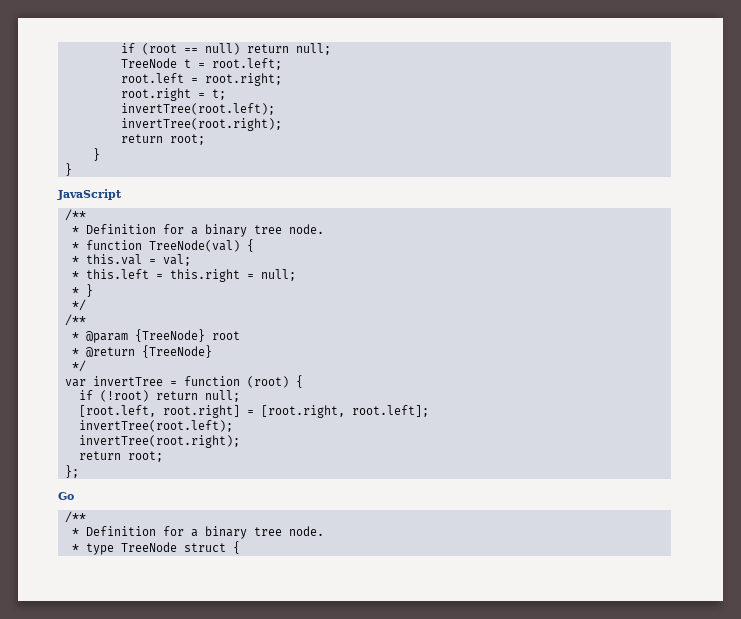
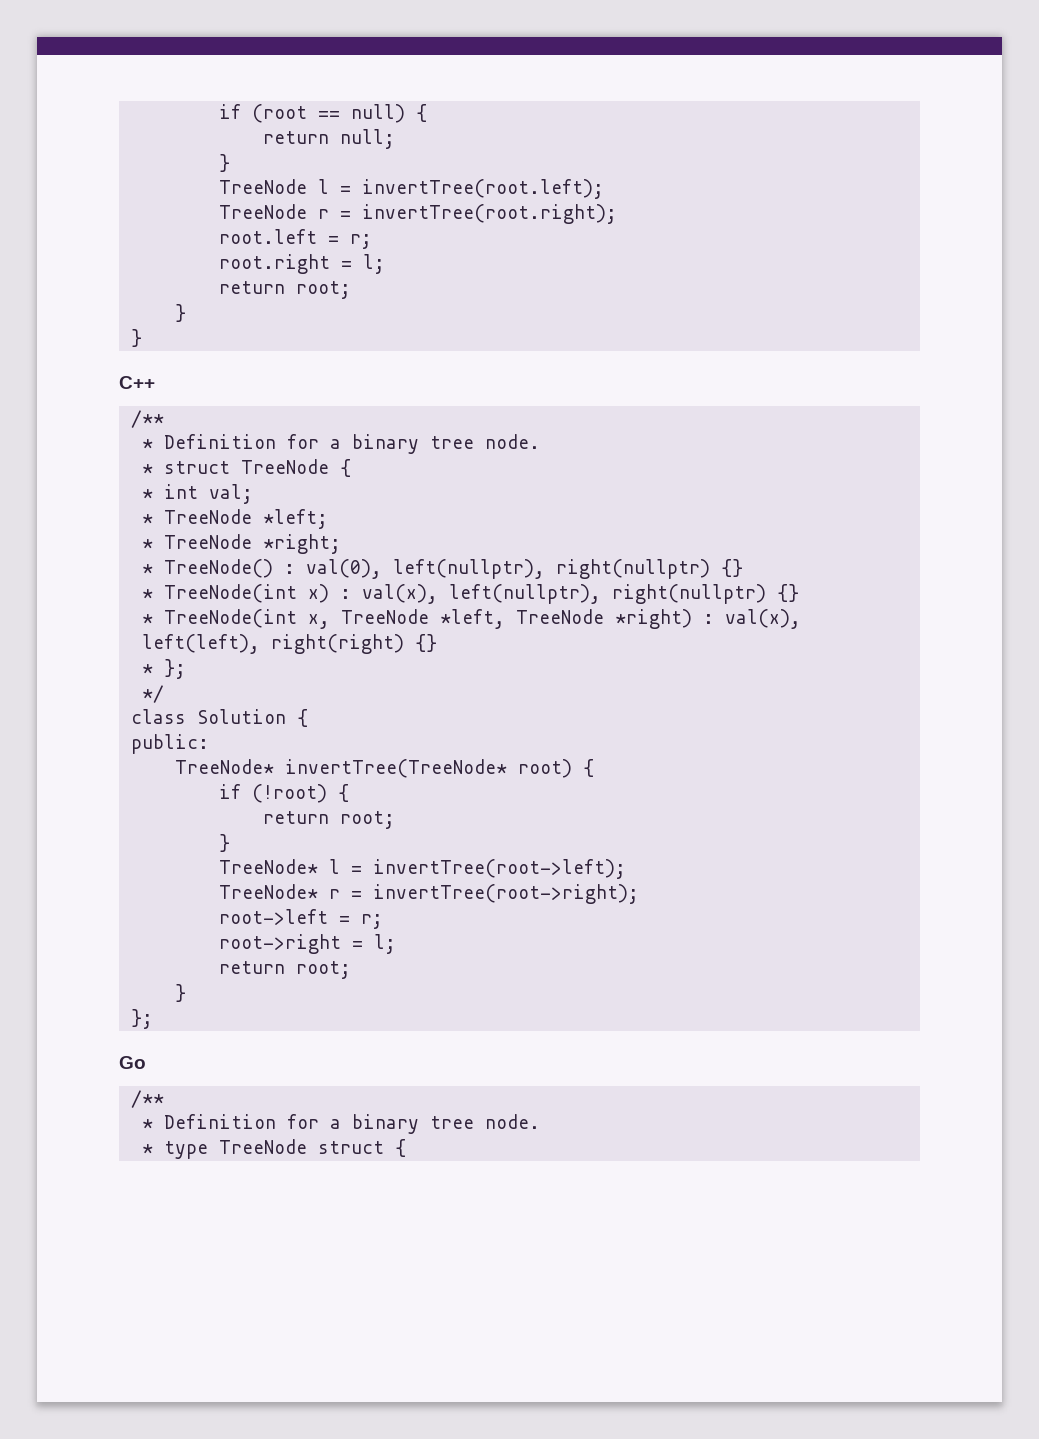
[246,43,331,55] [120,58,282,70] return null; // TreeNode t = root.left; -> [416,104,427,122] [263,129,395,149] [219,154,230,172] [219,179,604,199] [219,204,617,224] { // return null; // } // TreeNode l = invertTree(root.left); // TreeNode r = invertTree(root.right);
[204,73,282,86] root.right; -> [350,234,372,249] r;
[211,89,226,100] [120,103,275,115] [120,118,282,131] t; // invertTree(root.left); // invertTree(root.right); -> [363,254,385,274] l;
[57,189,122,200] [64,209,86,221] [71,224,324,237] [71,240,240,252] JavaScript // /** // * Definition for a binary tree node. // * function TreeNode(val) -> [119,376,155,389] [131,410,164,428] [142,434,540,454] [142,459,329,474] C++ // /** // * Definition for a binary tree node. // * struct TreeNode
[85,254,156,265] this.val = -> [164,484,198,499] int
[85,269,296,282] [71,284,93,297] [71,299,86,311] [64,314,86,326] [71,329,240,343] [71,345,212,358] [71,360,86,372] [64,375,303,388] [78,390,240,402] [78,405,429,418] [78,420,233,432] [78,435,240,448] [78,451,163,462] this.left = this.right = null; // * } // */ // /** // * @param {TreeNode} root // * @return {TreeNode} // */ // var invertTree = function (root) { // if (!root) return null; // [root.left, root.right] = [root.right, root.left]; // invertTree(root.left); // invertTree(root.right); // return root; -> [164,509,328,529] [142,534,341,554] [142,559,743,579] [142,584,799,604] [142,609,801,629] [142,634,437,654] [142,659,186,679] [142,685,164,703] [131,709,308,727] [131,734,209,754] [175,759,594,778] [219,784,349,803] [263,811,395,829] [219,834,230,852] [219,859,626,879] [219,884,639,904] [219,909,383,929] [219,934,396,954] [219,961,351,979] [175,984,186,1002] TreeNode *left; // * TreeNode *right; // * TreeNode() : val(0), left(nullptr), right(nullptr) {} // * TreeNode(int x) : val(x), left(nullptr), right(nullptr) {} // * TreeNode(int x, TreeNode *left, TreeNode *right) : val(x), left(left), right(right) {} // * }; // */ // class Solution { // public: // TreeNode* invertTree(TreeNode* root) { // if (!root) { // return root; // } // TreeNode* l = invertTree(root->left); // TreeNode* r = invertTree(root->right); // root->left = r; // root->right = l; // return root; // }

